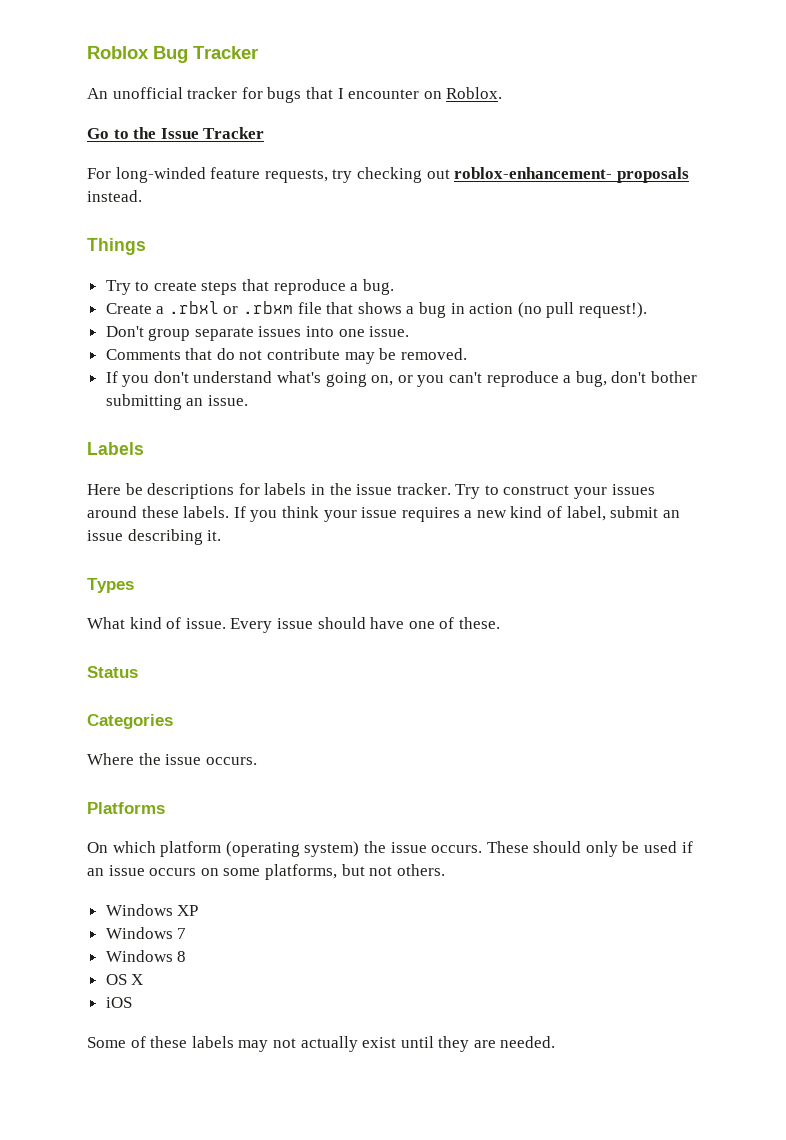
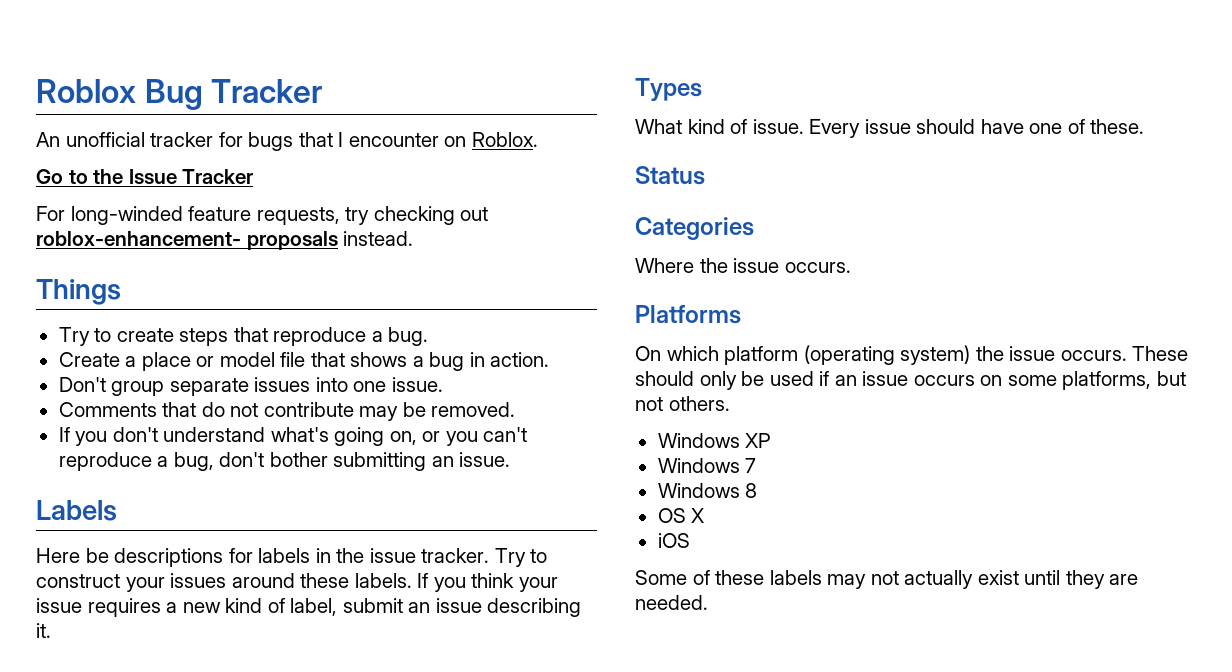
[168,301,294,314] .rbxl or .rbxm -> [141,352,275,371] place or model
[469,302,647,318] action (no pull request!). -> [490,352,550,367] action.

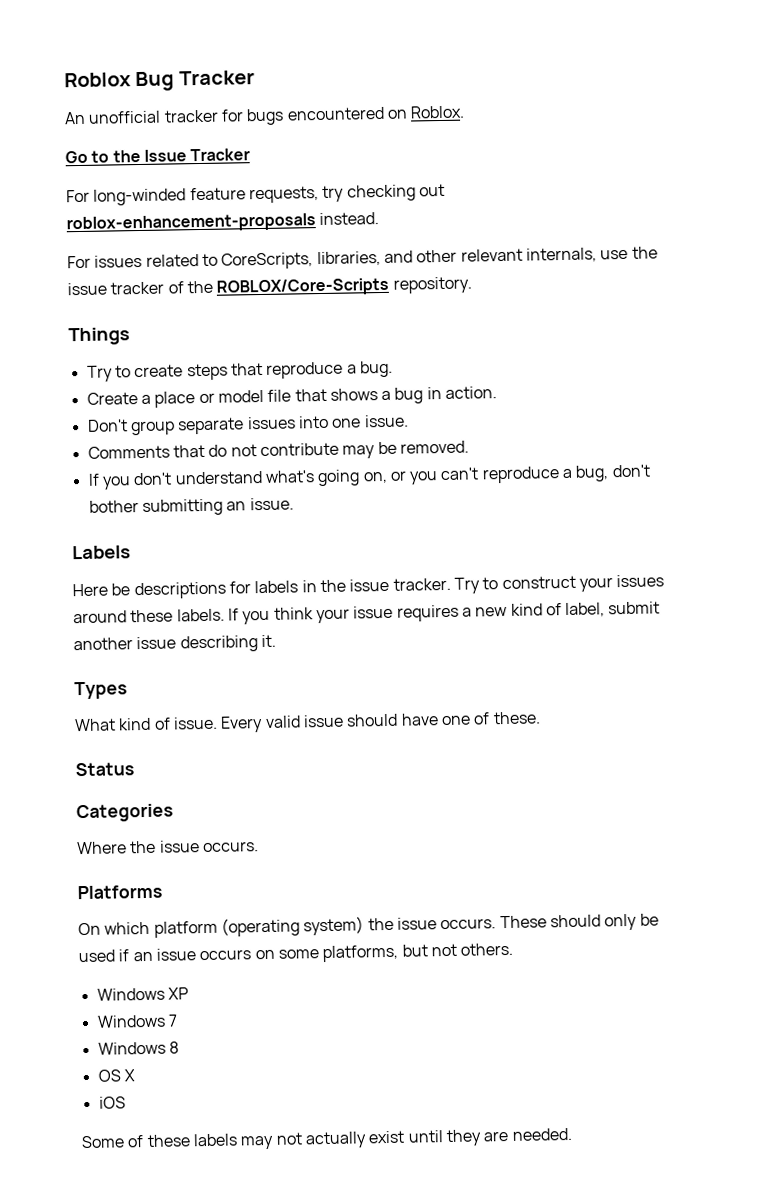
[298,132,439,147] that I encounter -> [286,106,385,121] encountered
[36,231,338,250] roblox-enhancement- proposals -> [66,213,316,234] roblox-enhancement-proposals
(414, 238) none -> [67,246,658,270] [67,276,472,297] // For issues related to CoreScripts, libraries, and other relevant internals, use the issue tracker of the ROBLOX/Core-Scripts repository.
[408,602,431,613] an -> [73,637,133,651] another
(861, 128) none -> [264,715,301,728] valid

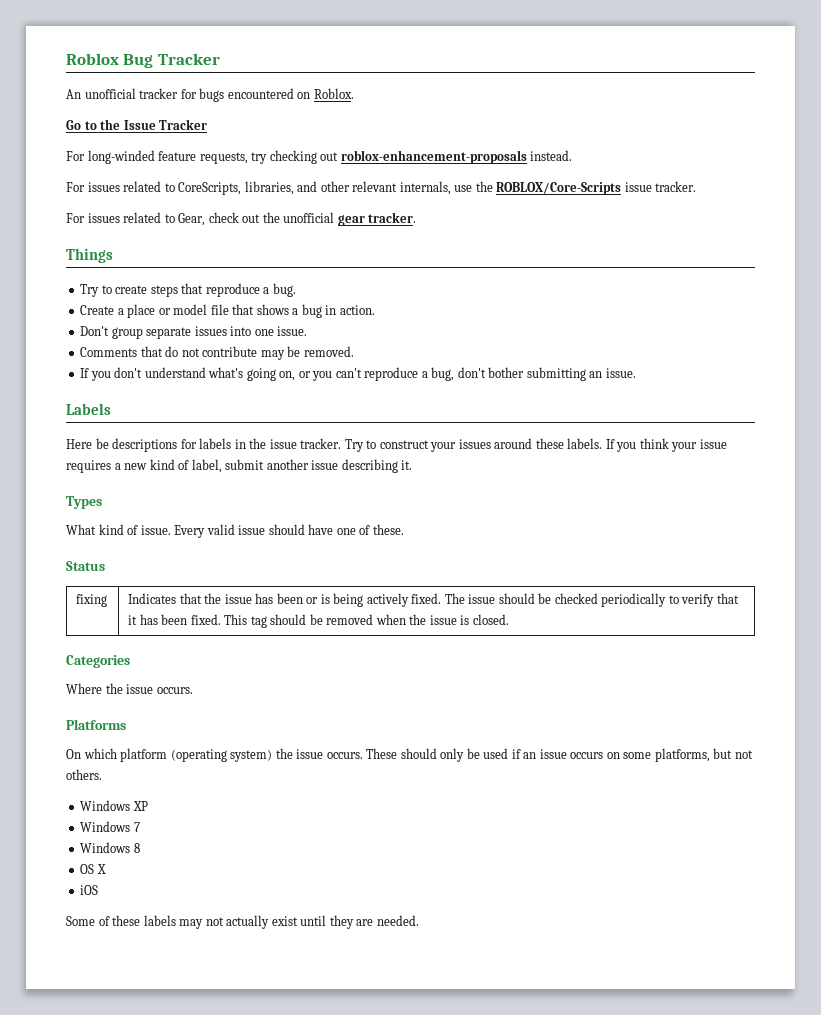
[67,276,472,297] issue tracker of the ROBLOX/Core-Scripts repository. -> [496,181,697,195] [66,212,417,226] ROBLOX/Core-Scripts issue tracker. // For issues related to Gear, check out the unofficial gear tracker.
(134, 769) none -> [76,594,108,607] [128,593,739,607] [128,614,509,628] // fixing | Indicates that the issue has been or is being actively fixed. The issue should be checked periodically to verify that it has been fixed. This tag should be removed when the issue is closed.

